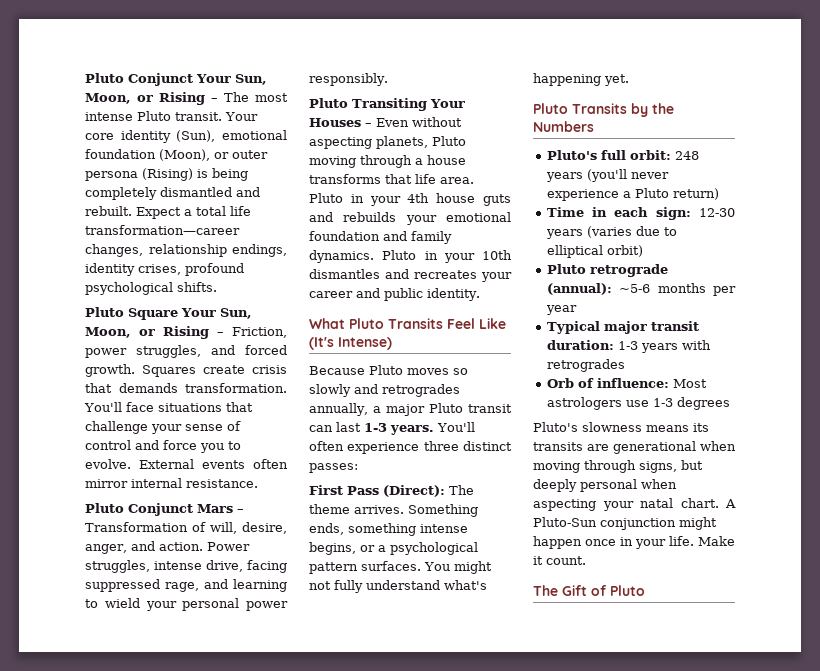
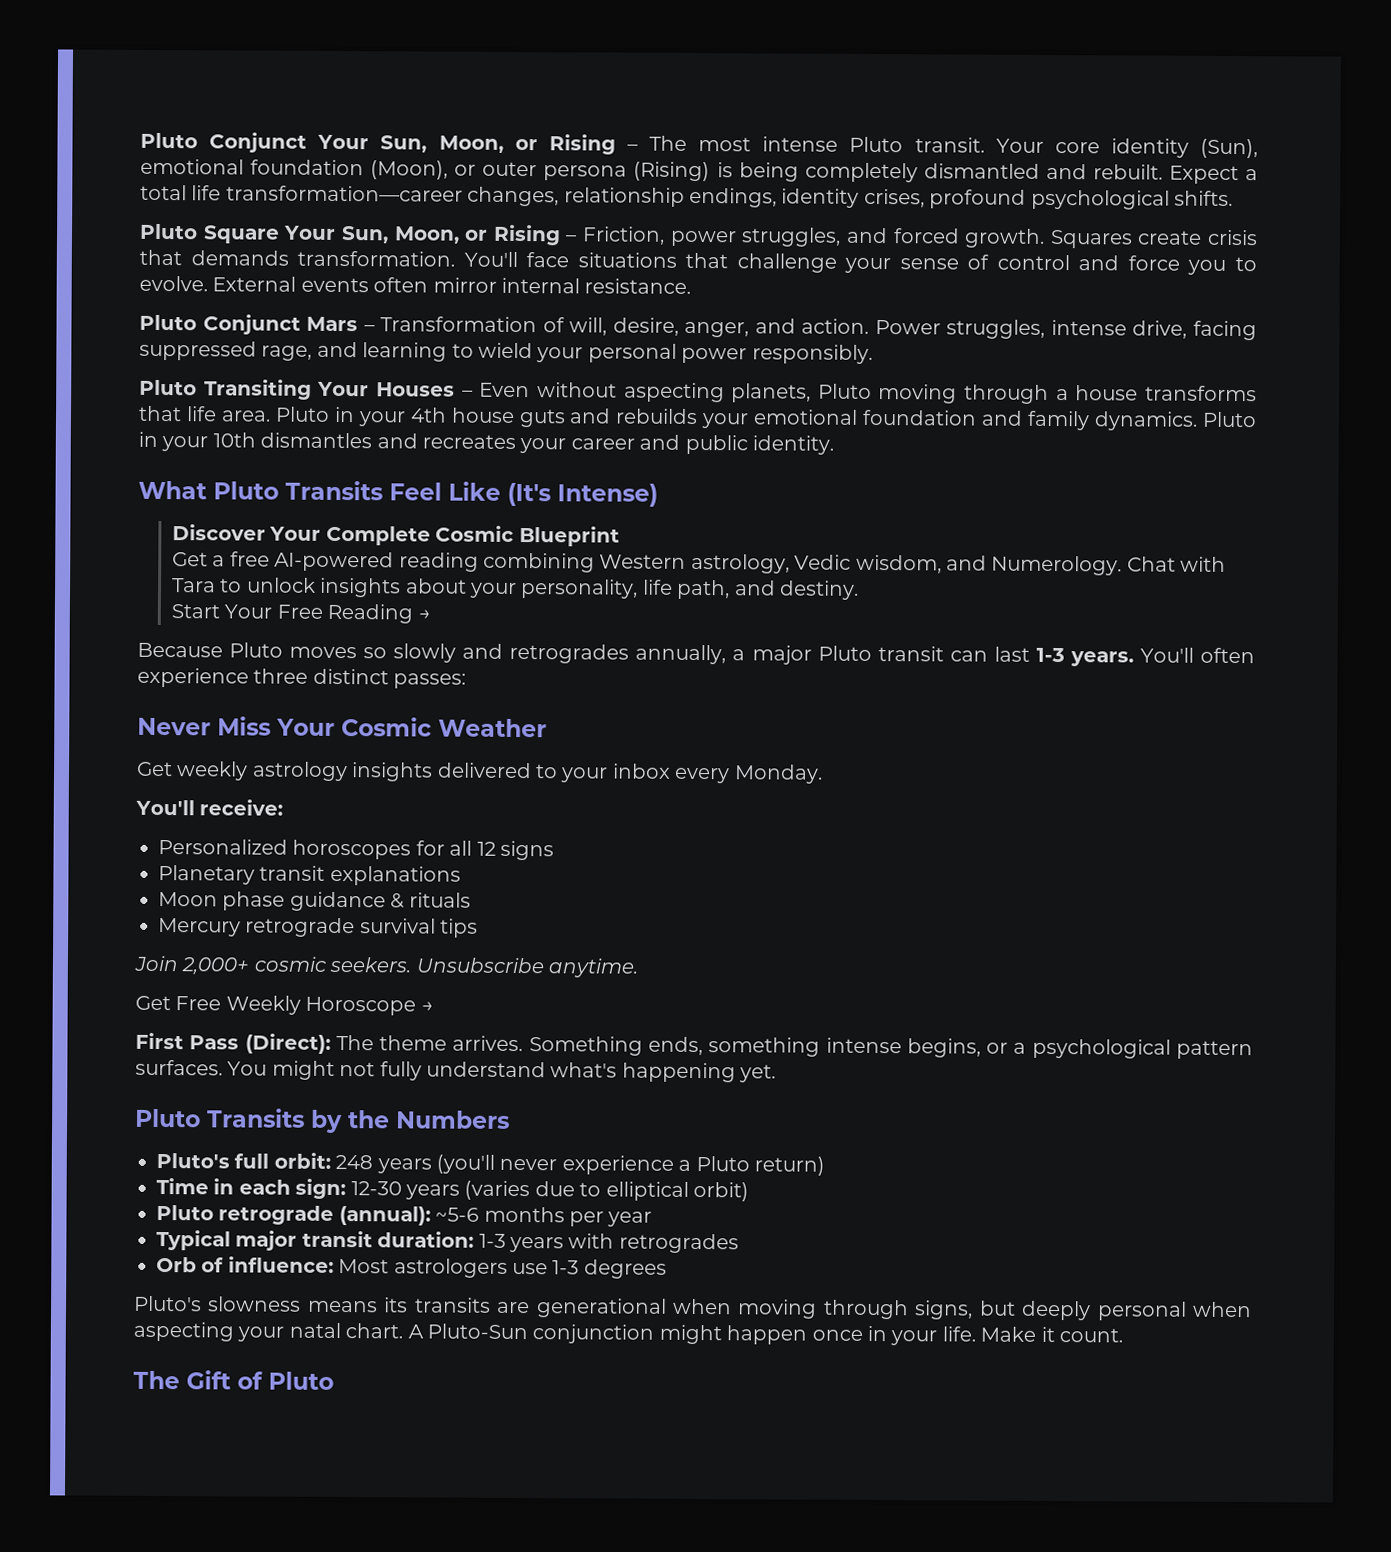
(392, 343) none -> [171,524,620,547] [171,551,1227,576] [171,577,859,600] [170,603,431,624] // Discover Your Complete Cosmic Blueprint // Get a free AI-powered reading combining Western astrology, Vedic wisdom, and Numerology. Chat with Tara to unlock insights about your personality, life path, and destiny. // Start Your Free Reading →
(358, 468) none -> [137,716,547,738] [136,761,823,784] [135,799,284,816] [158,839,554,861] [158,865,461,886] [158,891,471,912] [158,917,479,938] [134,955,638,978] [135,995,434,1016] // Never Miss Your Cosmic Weather // Get weekly astrology insights delivered to your inbox every Monday. // You'll receive: // Personalized horoscopes for all 12 signs // Planetary transit explanations // Moon phase guidance & rituals // Mercury retrograde survival tips // Join 2,000+ cosmic seekers. Unsubscribe anytime. // Get Free Weekly Horoscope →

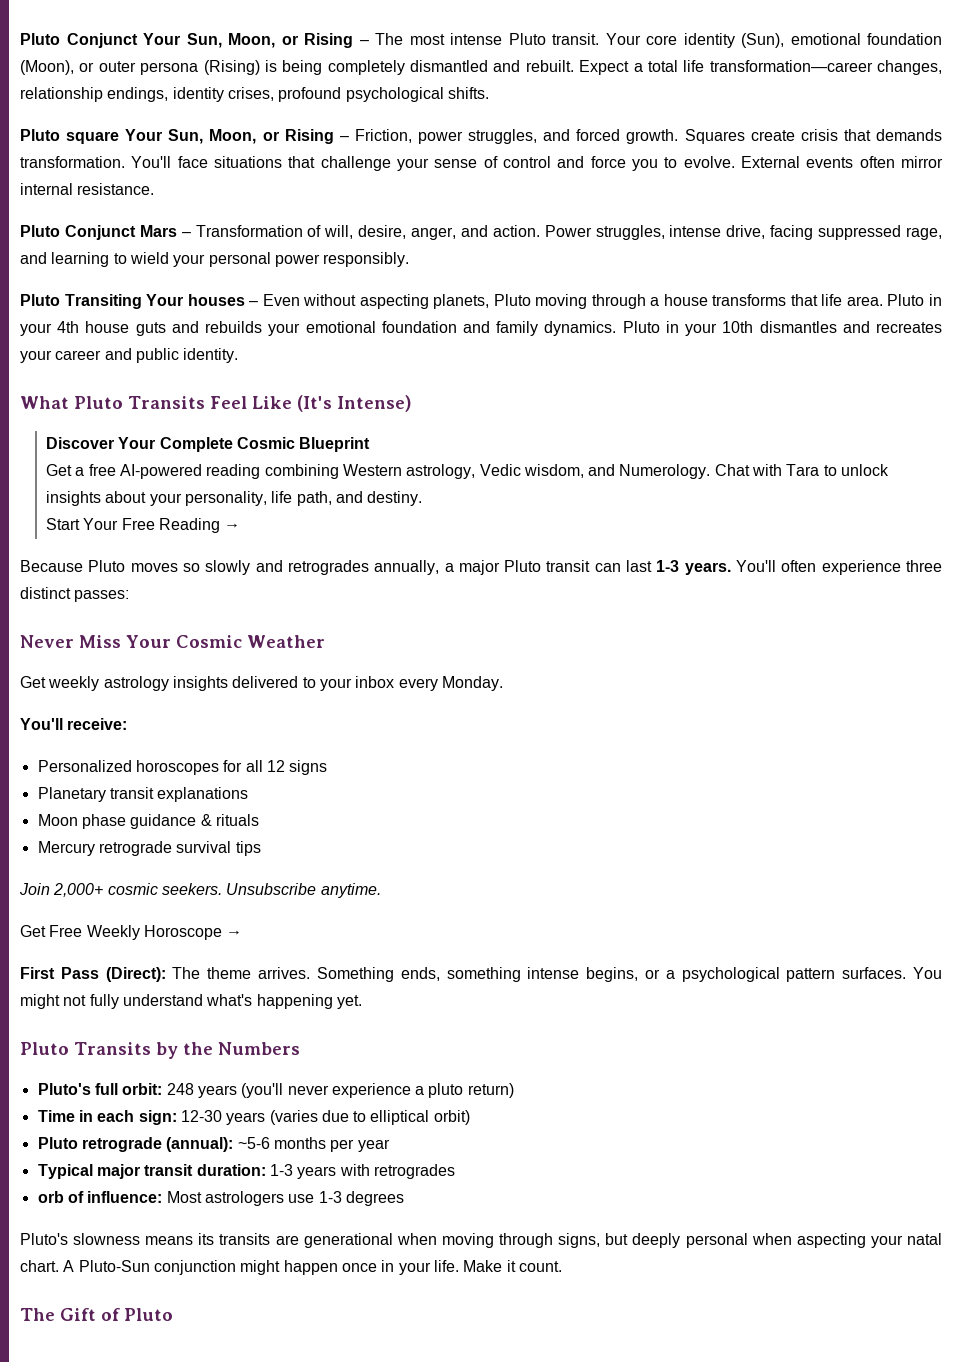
[202,225,280,244] Square -> [66,131,120,144] square
[375,382,455,397] Houses -> [187,294,245,306] houses
[695,1156,750,1172] Pluto -> [428,1083,464,1098] pluto
[156,1256,197,1273] Orb -> [37,1191,64,1203] orb

